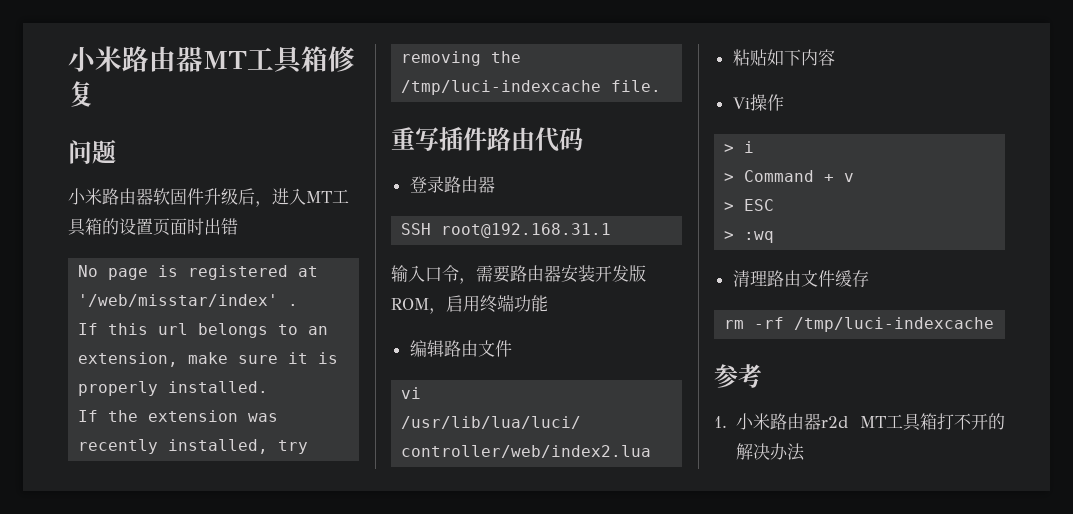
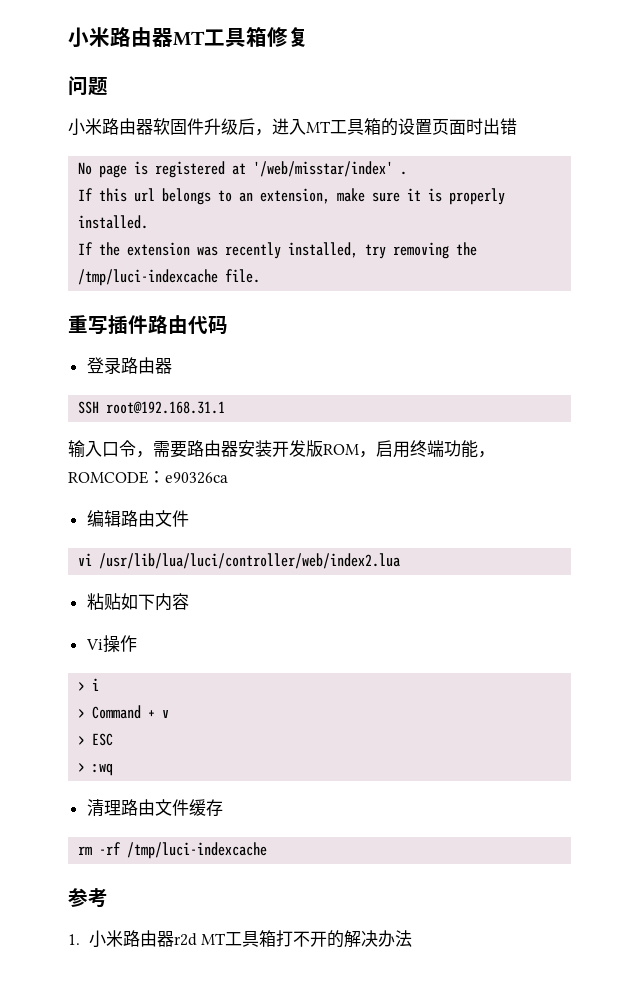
(548, 303) none -> [478,451,495,458] [68,471,228,484] ，ROMCODE：e90326ca

